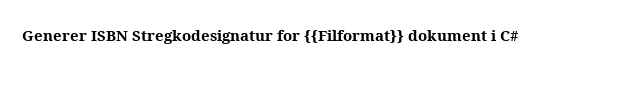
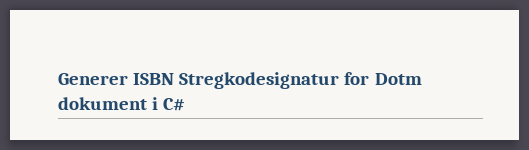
[304,30,405,43] {{Filformat}} -> [374,73,422,85] Dotm

